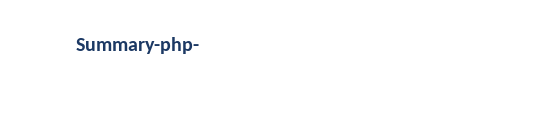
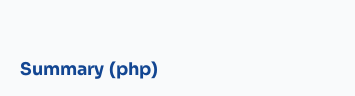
[76,37,199,54] Summary-php- -> [20,61,158,79] Summary (php)

